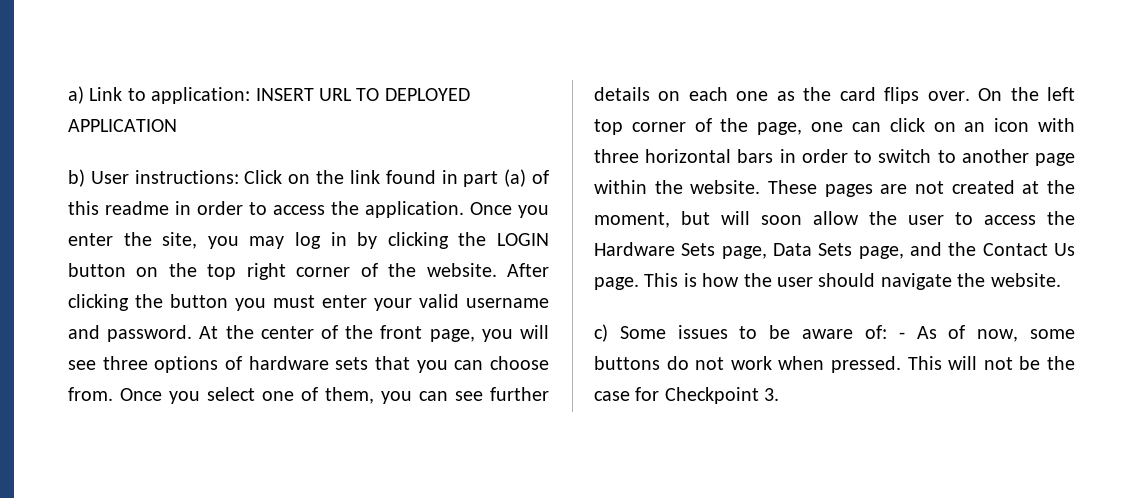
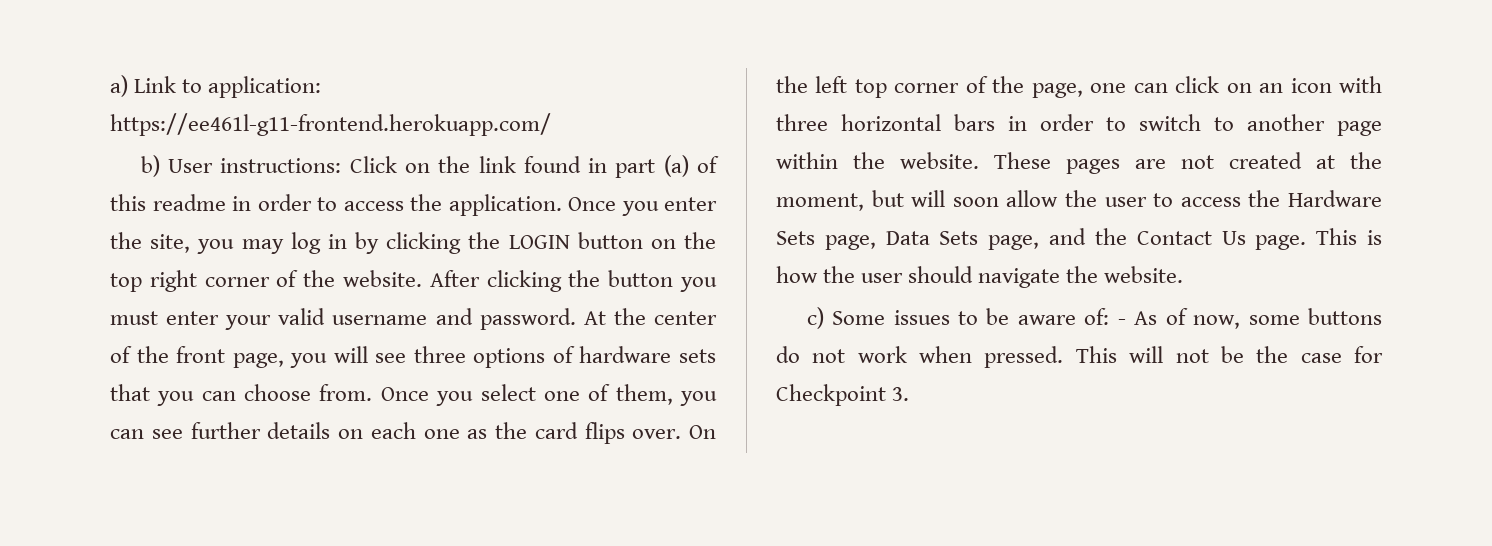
[255,88,470,101] [68,119,177,132] INSERT URL TO DEPLOYED APPLICATION -> [110,113,551,136] https://ee461l-g11-frontend.herokuapp.com/

